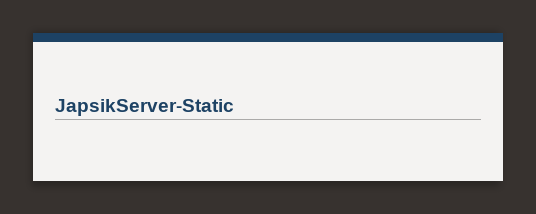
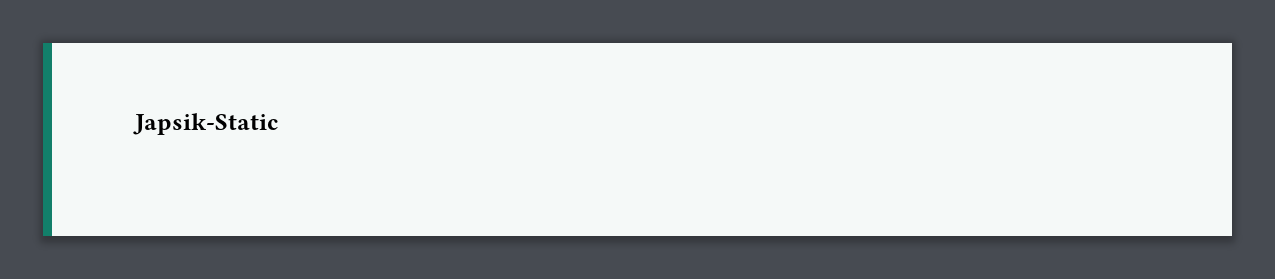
[55,99,234,116] JapsikServer-Static -> [133,113,278,135] Japsik-Static

